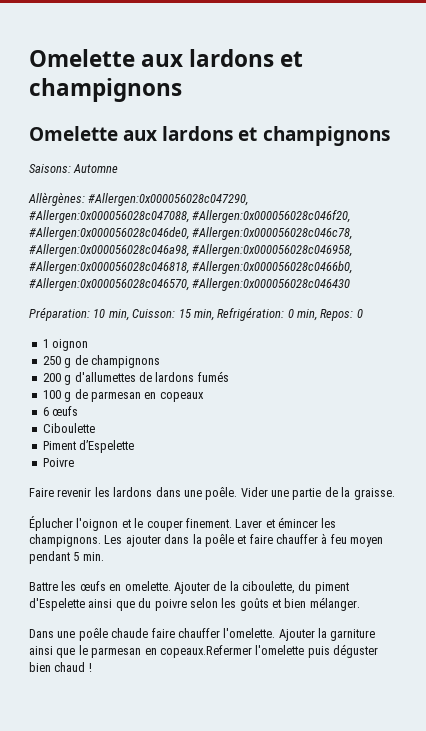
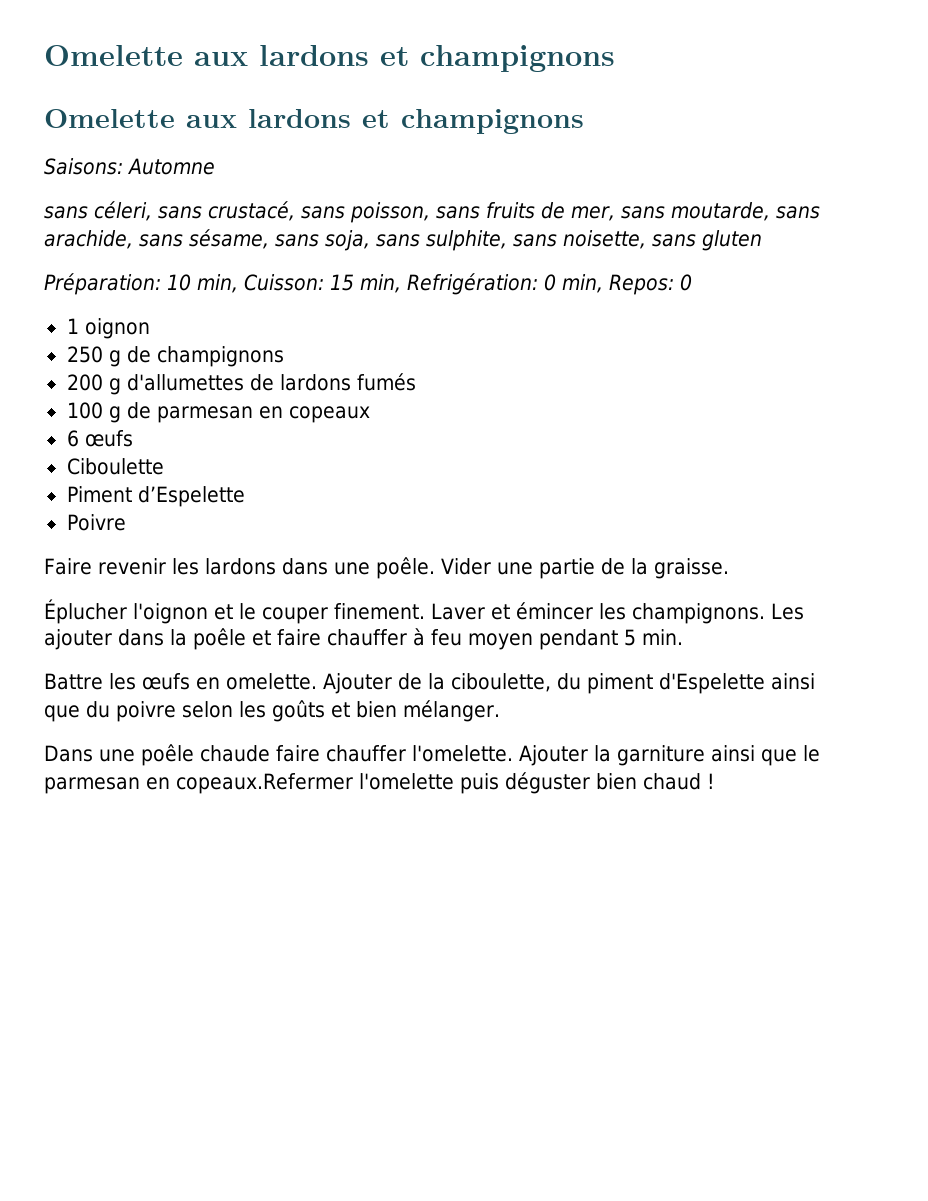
[28,192,249,206] [29,210,351,223] [29,227,353,240] [29,244,353,257] [29,261,353,274] [29,278,351,291] Allèrgènes: #Allergen:0x000056028c047290, #Allergen:0x000056028c047088, #Allergen:0x000056028c046f20, #Allergen:0x000056028c046de0, #Allergen:0x000056028c046c78, #Allergen:0x000056028c046a98, #Allergen:0x000056028c046958, #Allergen:0x000056028c046818, #Allergen:0x000056028c0466b0, #Allergen:0x000056028c046570, #Allergen:0x000056028c046430 -> [44,201,820,223] [44,229,762,251] sans céleri, sans crustacé, sans poisson, sans fruits de mer, sans moutarde, sans arachide, sans sésame, sans soja, sans sulphite, sans noisette, sans gluten

